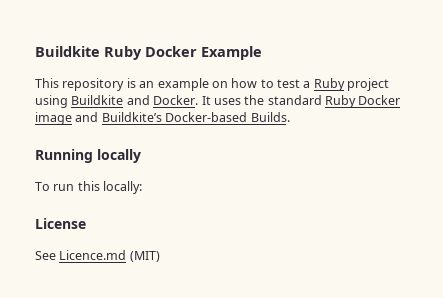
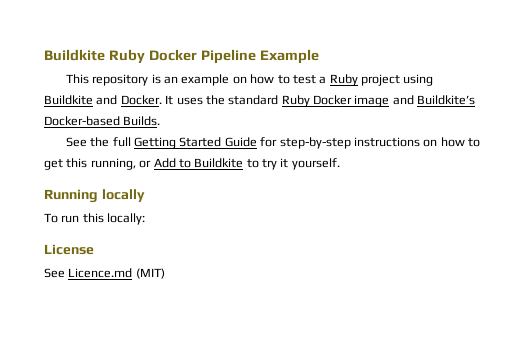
(197, 51) none -> [200,49,256,64] Pipeline
(290, 117) none -> [65,137,481,149] [44,158,340,170] // See the full Getting Started Guide for step-by-step instructions on how to get this running, or Add to Buildkite to try it yourself.

